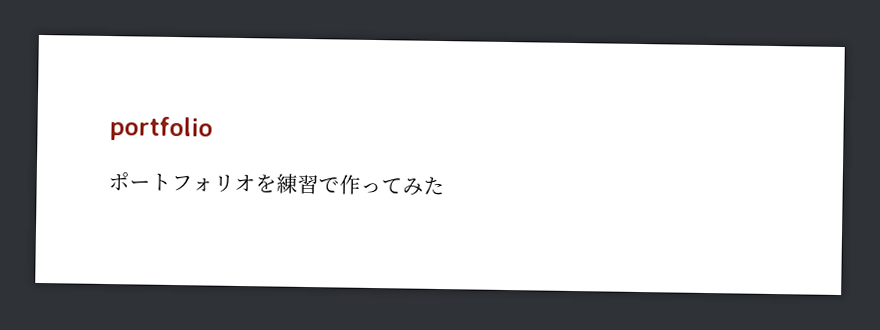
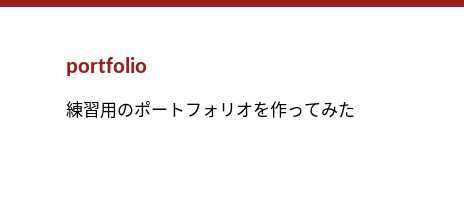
(213, 129) none -> [66,101,134,119] 練習用の
[276,173,340,195] 練習で -> (270, 109) none

